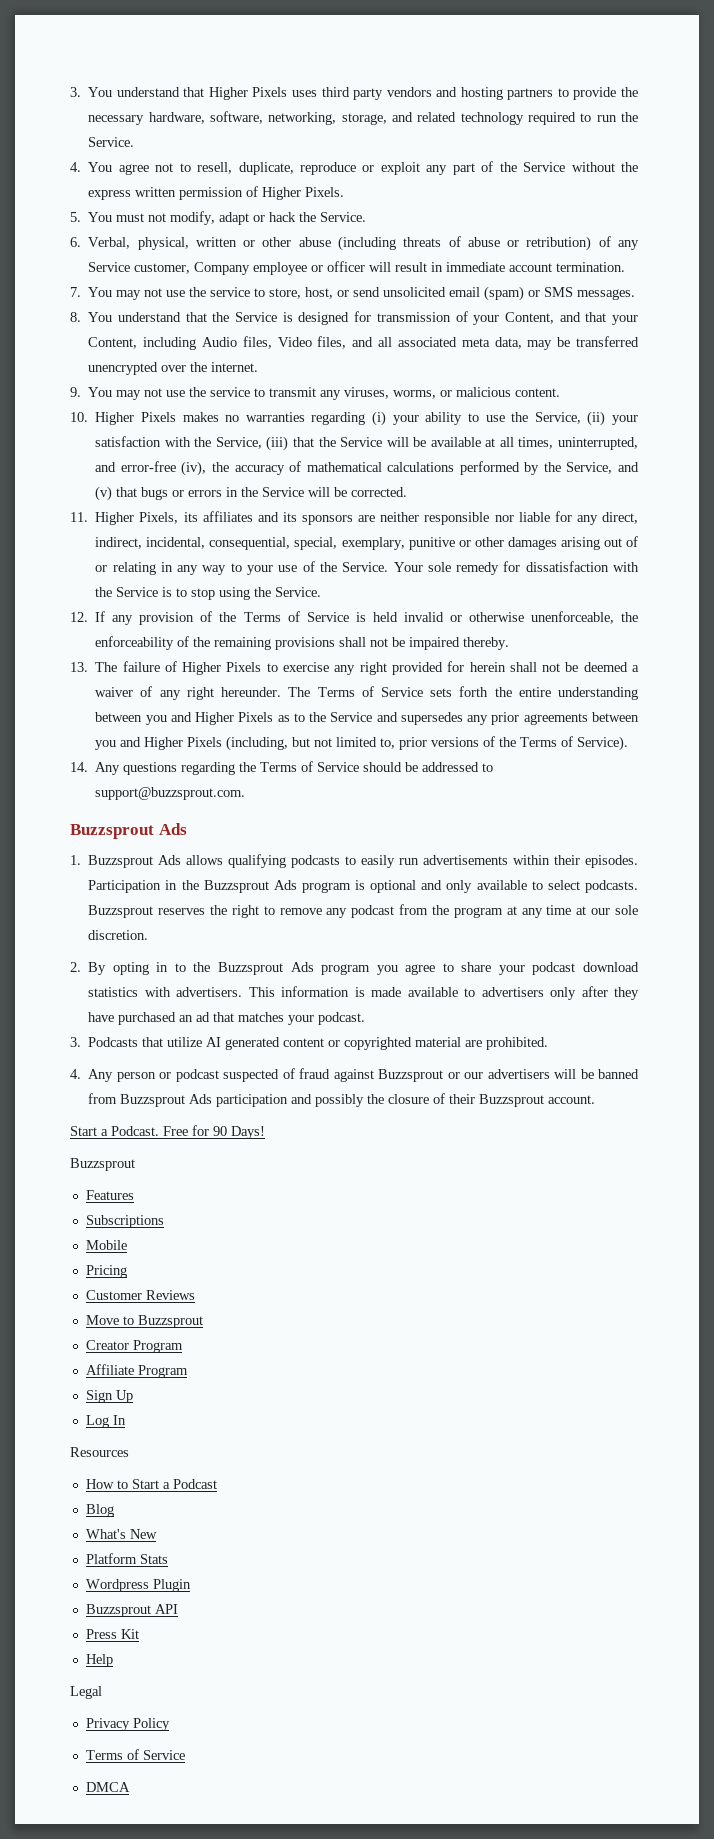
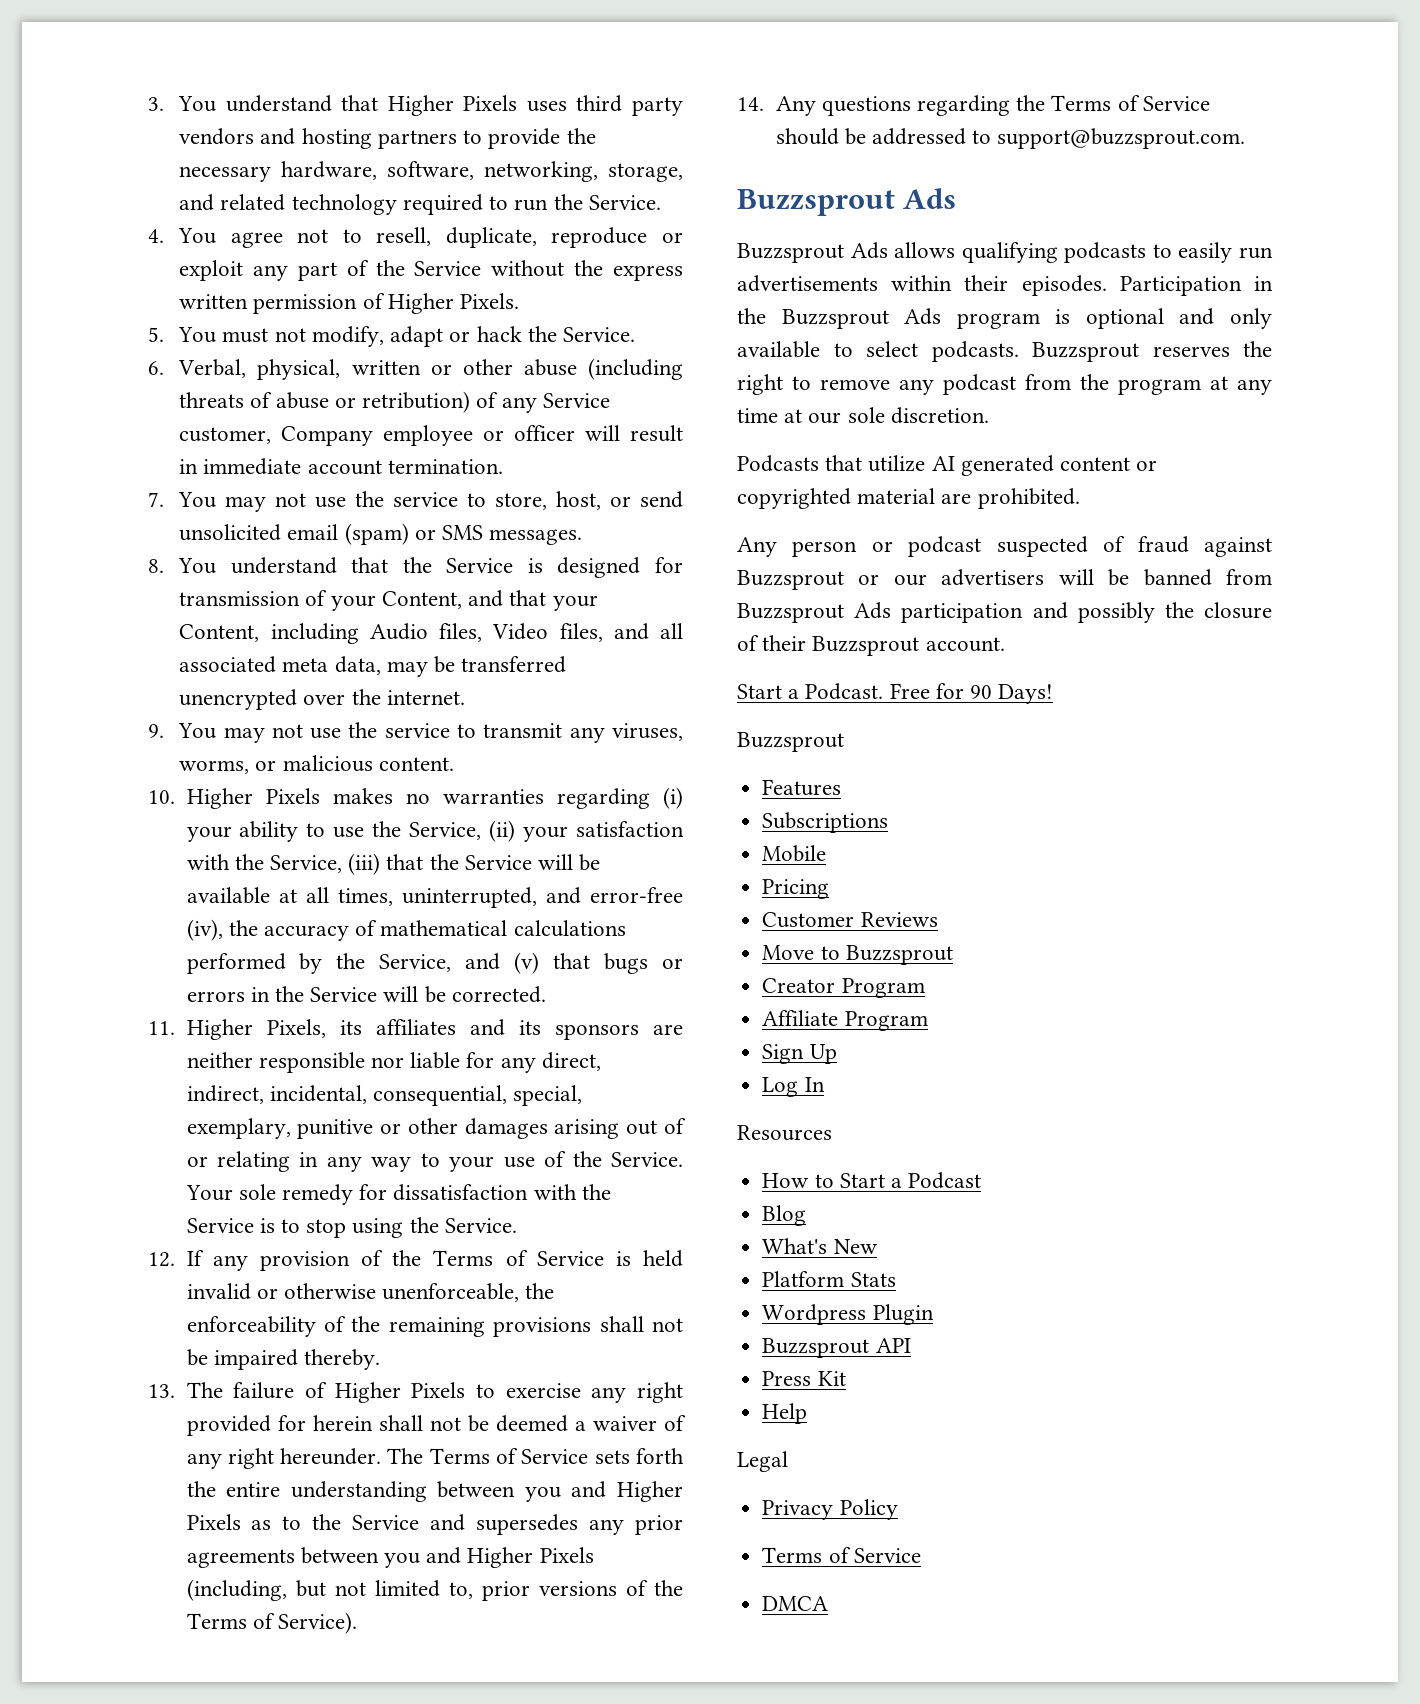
[70,855,81,865] 1. -> (957, 198) none
[70,962,640,975] [88,986,640,1000] [88,1012,366,1025] [70,1037,81,1047] 2. By opting in to the Buzzsprout Ads program you agree to share your podcast download statistics with advertisers. This information is made available to advertisers only after they have purchased an ad that matches your podcast. // 3. -> (989, 415) none
[70,1069,81,1079] 4. -> (1080, 498) none

